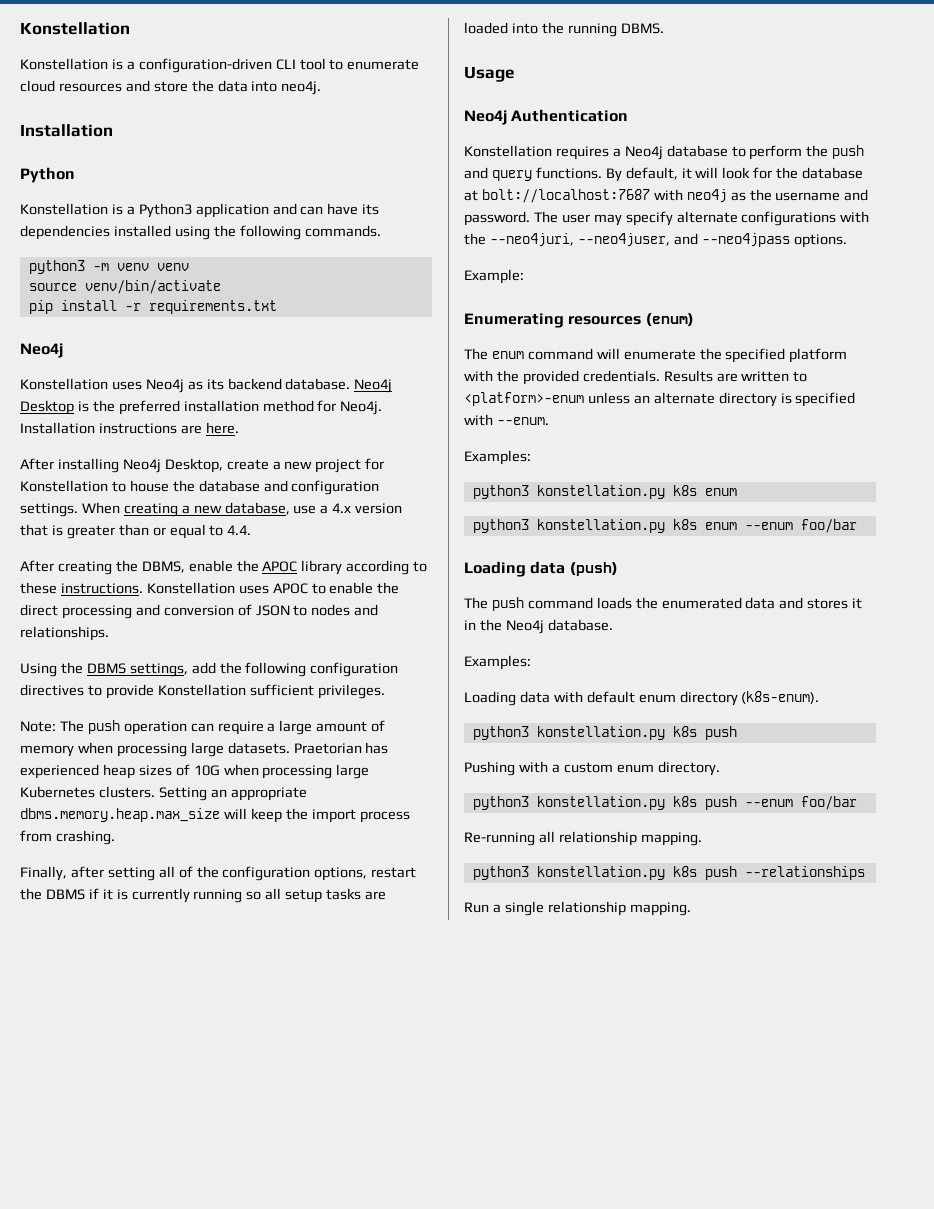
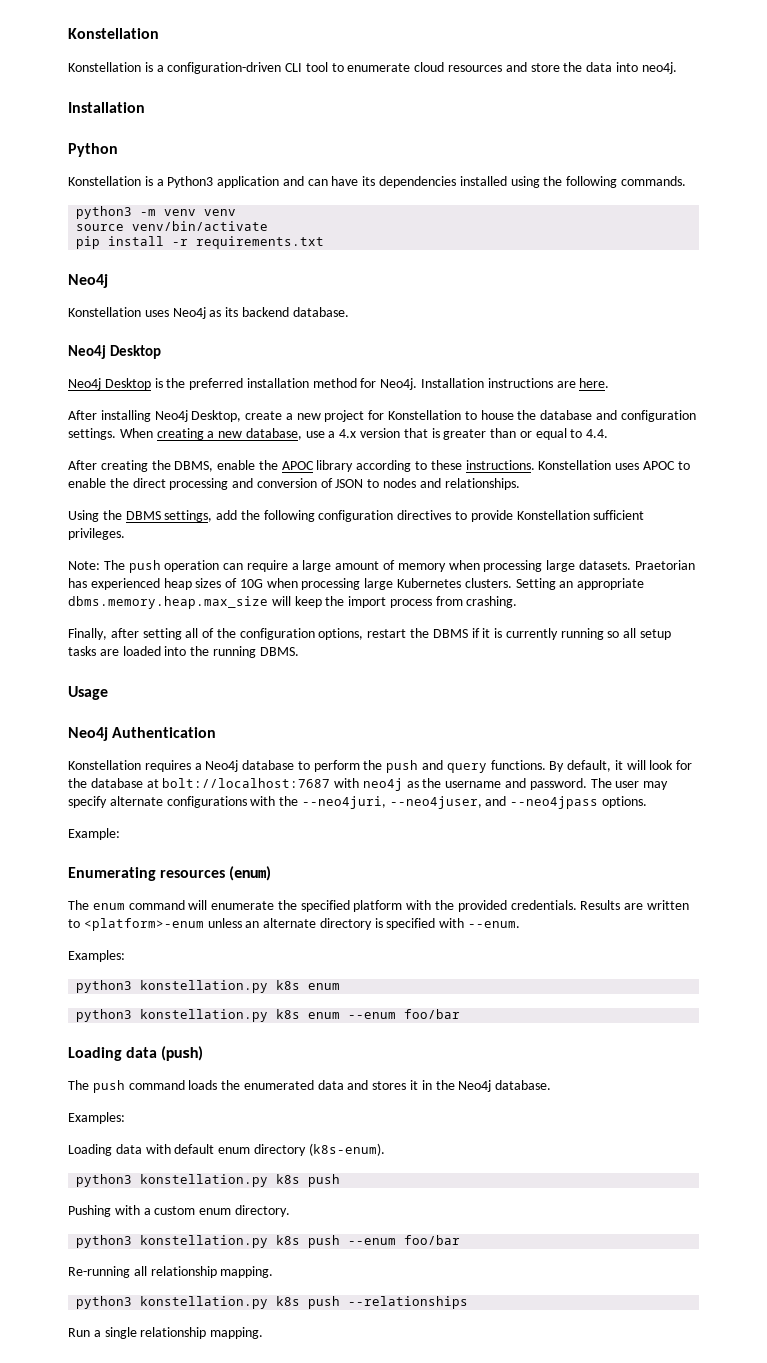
(351, 384) none -> [68,345,161,359] // Neo4j Desktop //

